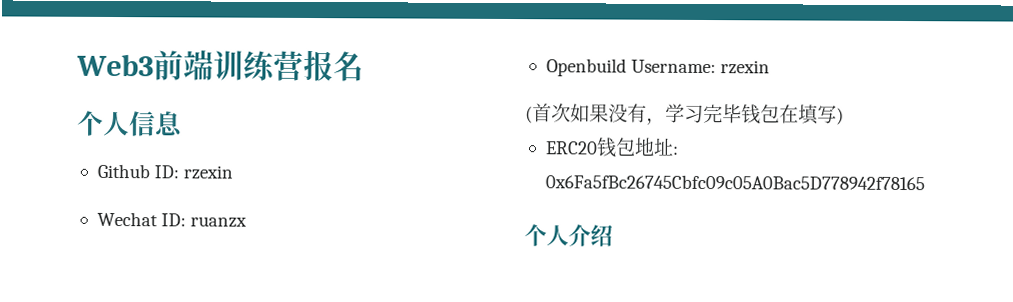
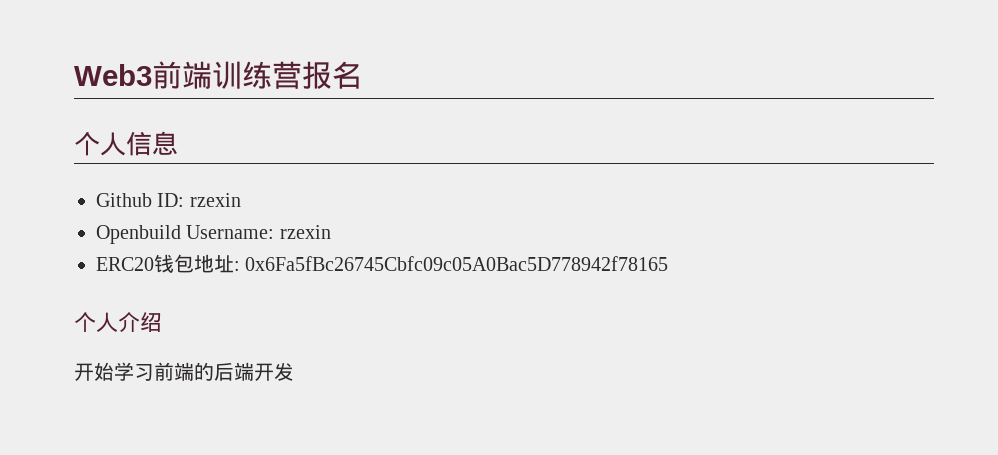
[96,211,248,228] // Wechat ID: ruanzx -> (241, 200) none
[525,103,844,125] // (首次如果没有，学习完毕钱包在填写) -> (331, 232) none
(613, 235) none -> [74,362,294,381] // 开始学习前端的后端开发

